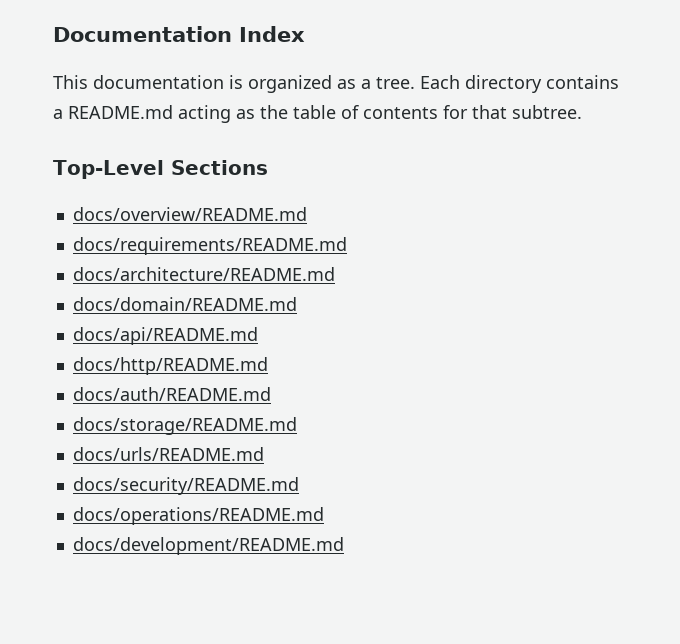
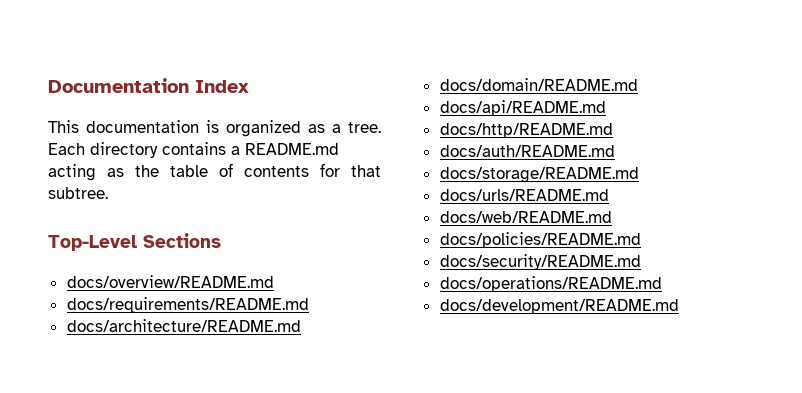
(264, 454) none -> [439,211,612,223] [439,232,641,248] // docs/web/README.md // docs/policies/README.md

